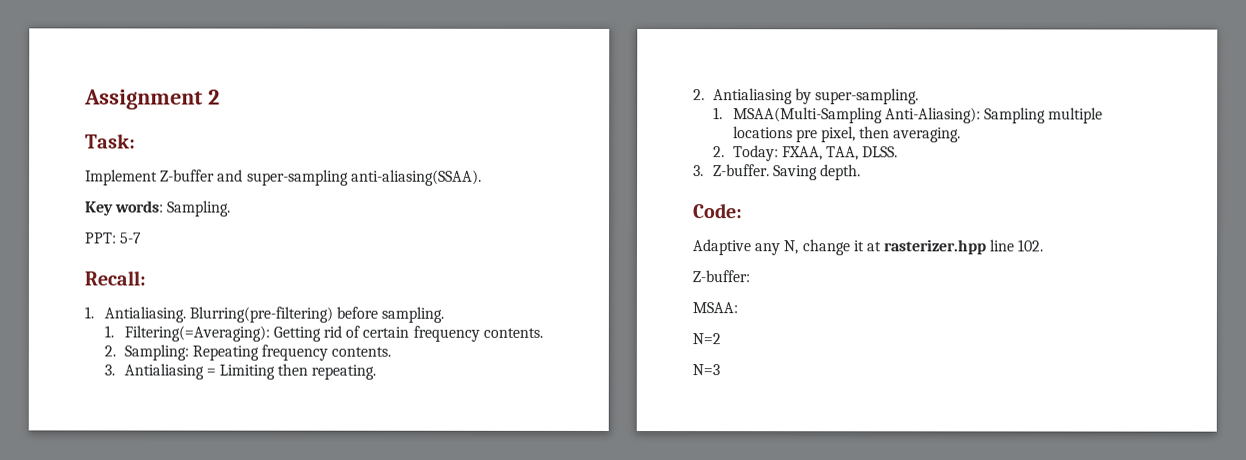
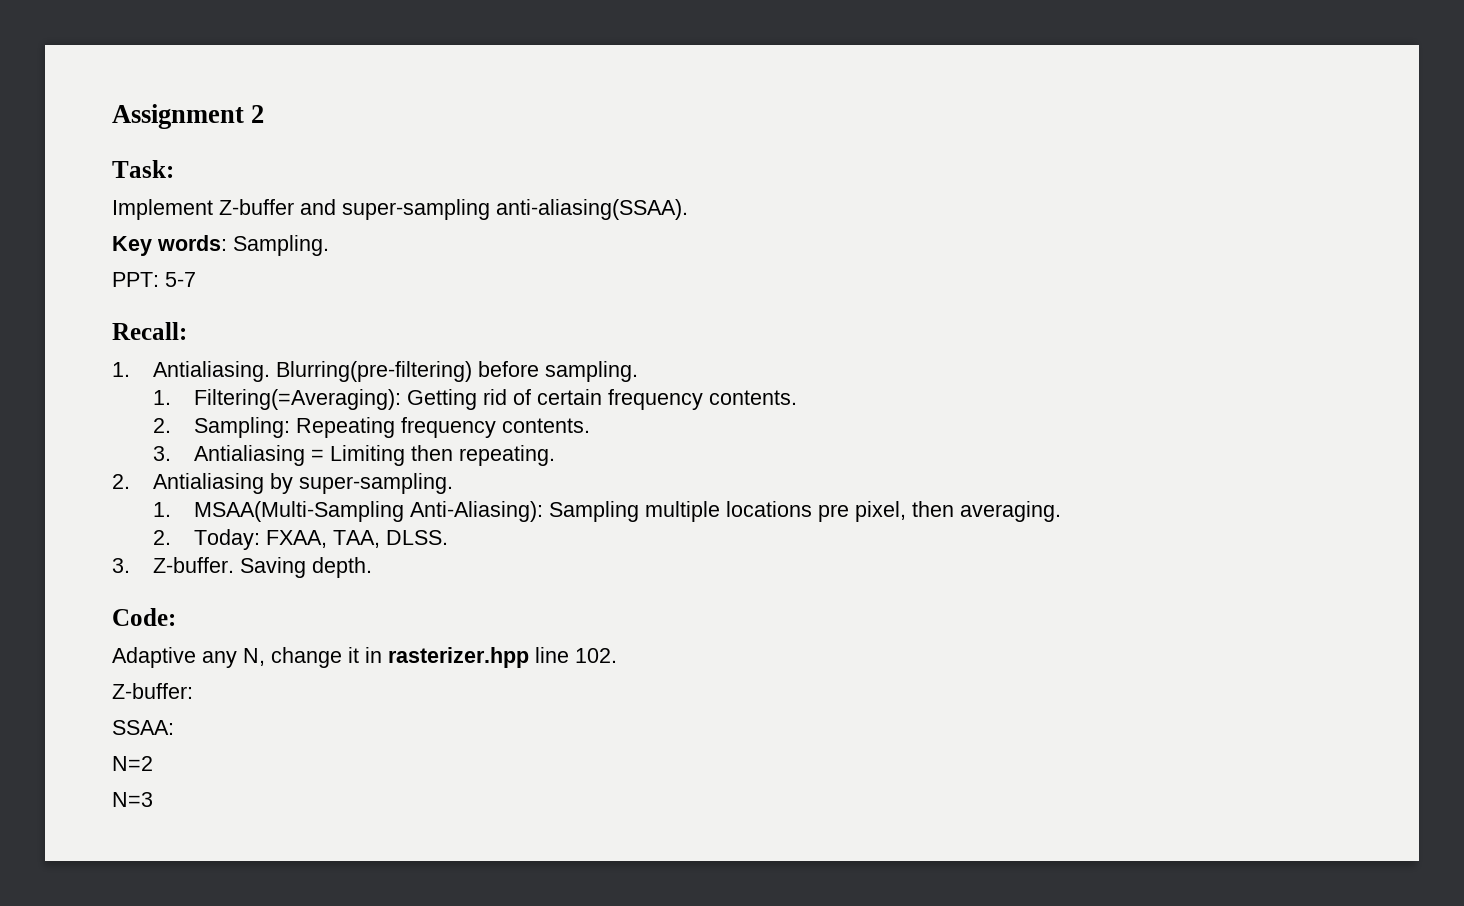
[865,241,881,252] at -> [365,647,382,663] in
[692,302,738,314] MSAA: -> [112,720,174,735] SSAA:

